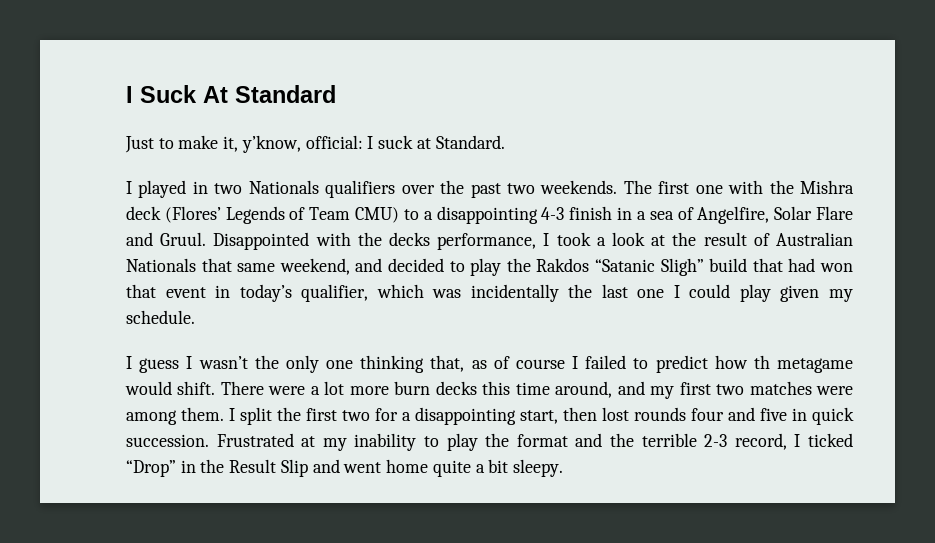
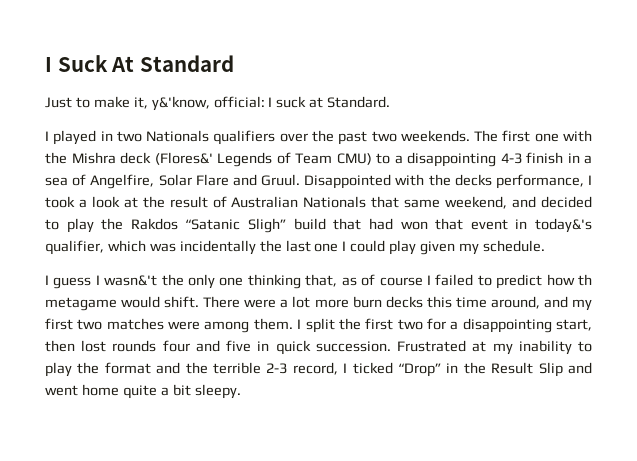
[241,135,301,153] y’know, -> [151,96,210,111] y&'know,
[164,206,221,223] (Flores’ -> [154,152,213,165] (Flores&'
[239,284,292,302] today’s -> [535,218,593,233] today&'s
[198,356,248,369] wasn’t -> [104,275,158,286] wasn&'t

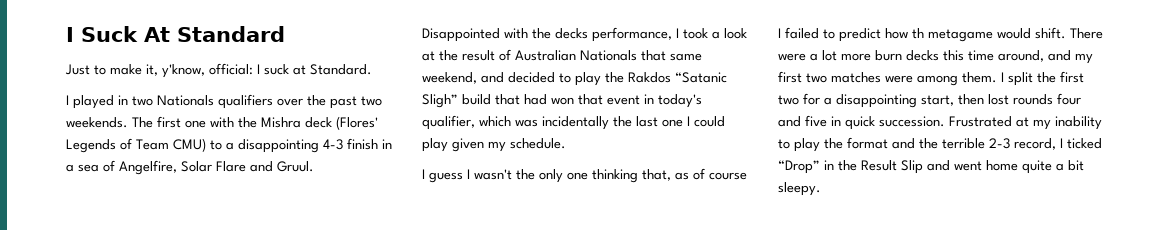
[151,96,210,111] y&'know, -> [162,64,205,78] y'know,
[154,152,213,165] (Flores&' -> [336,116,378,130] (Flores'
[535,218,593,233] today&'s -> [658,94,702,108] today's
[104,275,158,286] wasn&'t -> [474,169,512,180] wasn't

